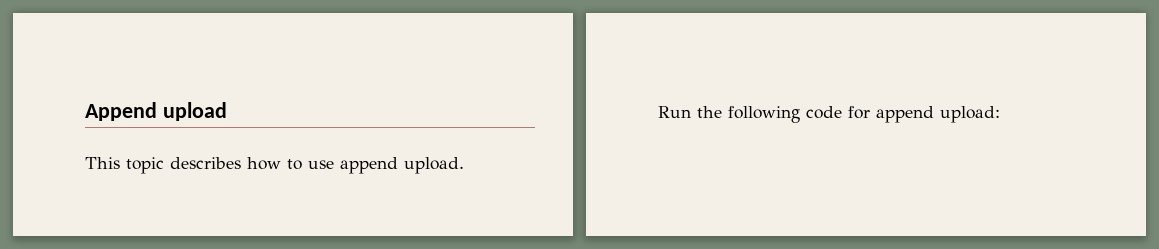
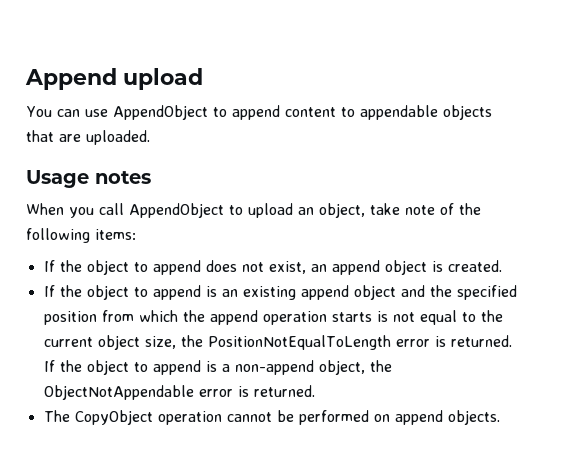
[85,157,464,174] [658,106,1000,123] This topic describes how to use append upload. // Run the following code for append upload: -> [26,105,492,120] [26,130,150,145] [26,170,151,188] [26,203,481,218] [26,228,136,243] [43,260,502,275] [43,285,517,300] [43,310,503,325] [43,335,512,350] [43,360,392,375] [43,385,315,400] [43,410,500,425] You can use AppendObject to append content to appendable objects that are uploaded. // Usage notes // When you call AppendObject to upload an object, take note of the following items: // If the object to append does not exist, an append object is created. // If the object to append is an existing append object and the specified position from which the append operation starts is not equal to the current object size, the PositionNotEqualToLength error is returned. If the object to append is a non-append object, the ObjectNotAppendable error is returned. // The CopyObject operation cannot be performed on append objects.

